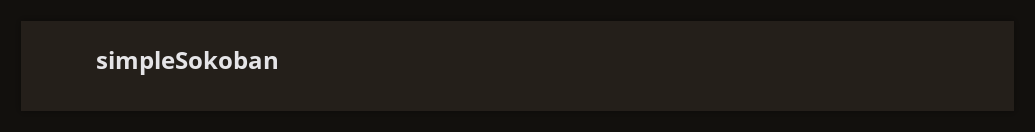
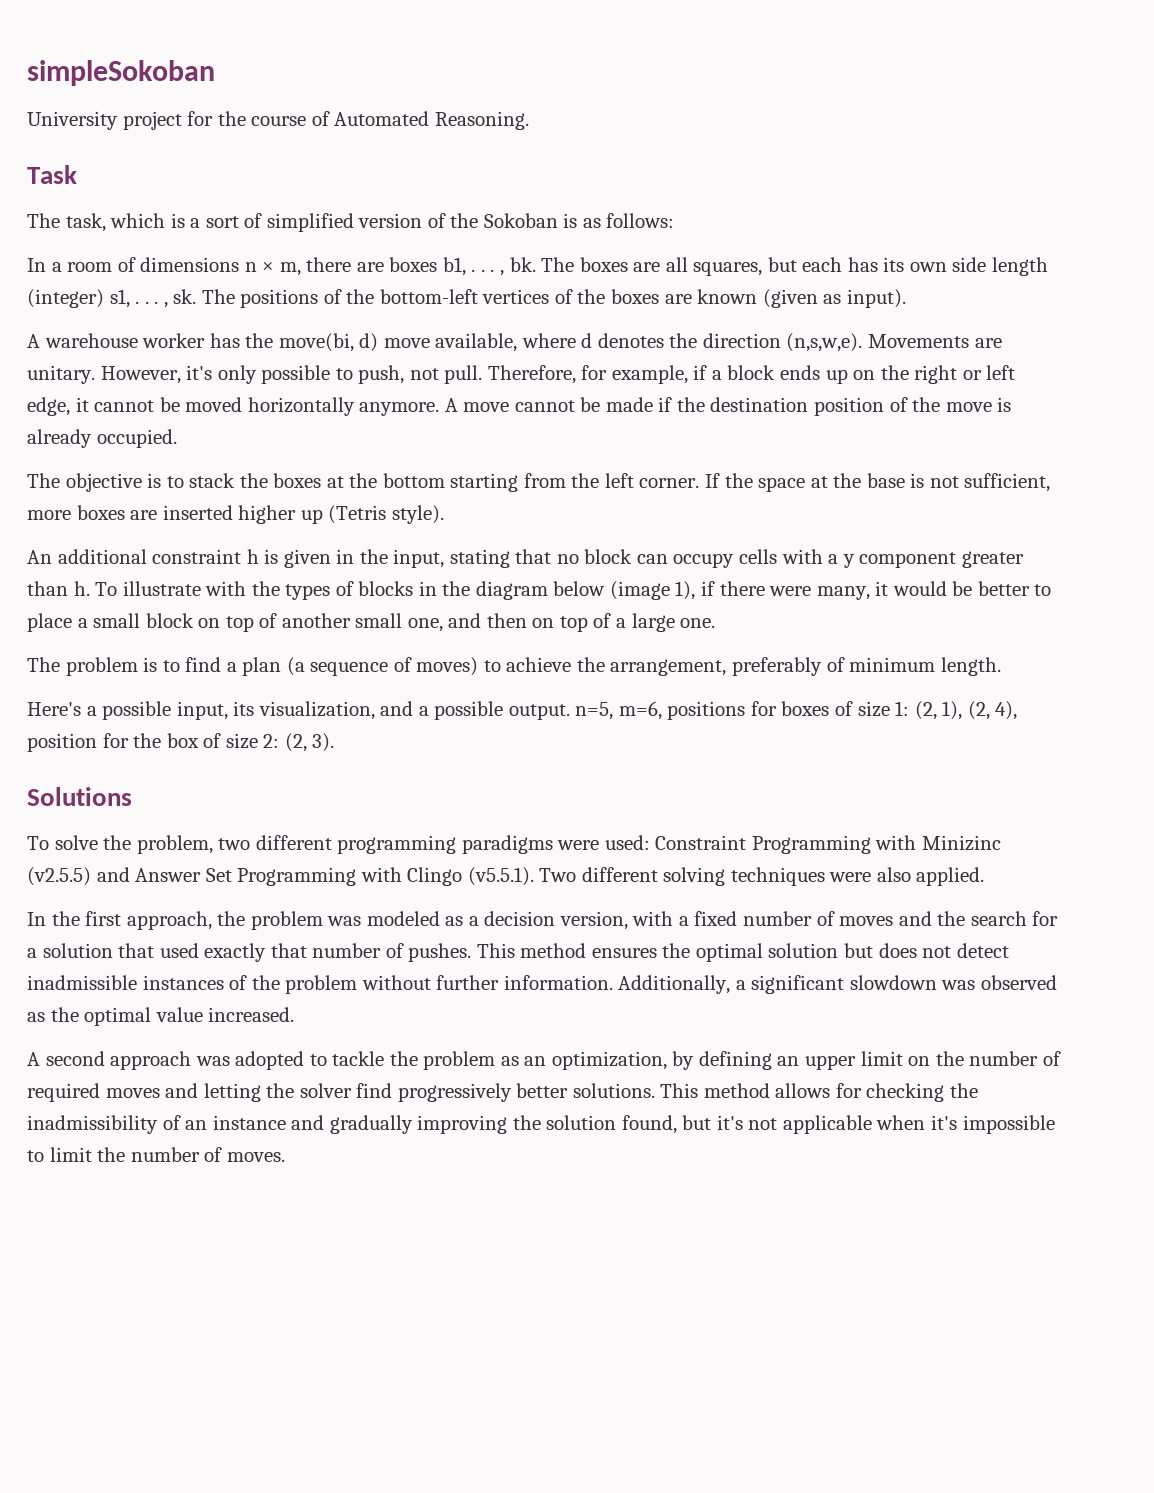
(279, 63) none -> [27,111,529,130] [27,165,77,184] [27,213,675,232] [27,257,1048,276] [27,289,906,308] [27,333,1002,352] [27,365,1016,384] [27,397,1012,416] [27,429,177,448] [27,473,1051,492] [27,505,444,524] [27,549,1024,568] [27,581,1052,600] [27,613,716,632] [27,657,1001,676] [27,701,1018,720] [27,733,335,752] [27,787,132,806] [27,835,1001,854] [27,867,985,886] [27,911,1059,930] [27,943,1009,962] [27,975,1057,994] [27,1007,295,1026] [27,1051,1061,1070] [27,1083,979,1102] [27,1115,1055,1134] [27,1147,285,1162] // University project for the course of Automated Reasoning. // Task // The task, which is a sort of simplified version of the Sokoban is as follows: // In a room of dimensions n × m, there are boxes b1, . . . , bk. The boxes are all squares, but each has its own side length (integer) s1, . . . , sk. The positions of the bottom-left vertices of the boxes are known (given as input). // A warehouse worker has the move(bi, d) move available, where d denotes the direction (n,s,w,e). Movements are unitary. However, it's only possible to push, not pull. Therefore, for example, if a block ends up on the right or left edge, it cannot be moved horizontally anymore. A move cannot be made if the destination position of the move is already occupied. // The objective is to stack the boxes at the bottom starting from the left corner. If the space at the base is not sufficient, more boxes are inserted higher up (Tetris style). // An additional constraint h is given in the input, stating that no block can occupy cells with a y component greater than h. To illustrate with the types of blocks in the diagram below (image 1), if there were many, it would be better to place a small block on top of another small one, and then on top of a large one. // The problem is to find a plan (a sequence of moves) to achieve the arrangement, preferably of minimum length. // Here's a possible input, its visualization, and a possible output. n=5, m=6, positions for boxes of size 1: (2, 1), (2, 4), position for the box of size 2: (2, 3). // Solutions // To solve the problem, two different programming paradigms were used: Constraint Programming with Minizinc (v2.5.5) and Answer Set Programming with Clingo (v5.5.1). Two different solving techniques were also applied. // In the first approach, the problem was modeled as a decision version, with a fixed number of moves and the search for a solution that used exactly that number of pushes. This method ensures the optimal solution but does not detect inadmissible instances of the problem without further information. Additionally, a significant slowdown was observed as the optimal value increased. // A second approach was adopted to tackle the problem as an optimization, by defining an upper limit on the number of required moves and letting the solver find progressively better solutions. This method allows for checking the inadmissibility of an instance and gradually improving the solution found, but it's not applicable when it's impossible to limit the number of moves.

